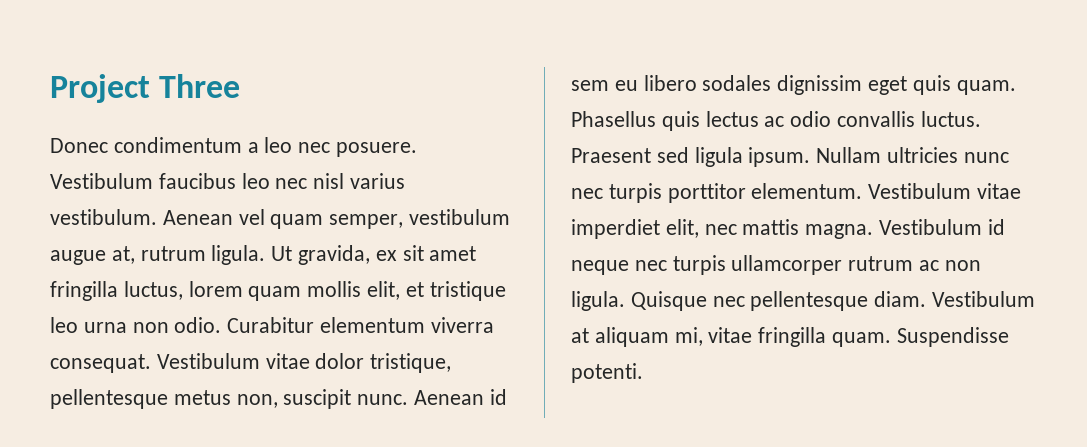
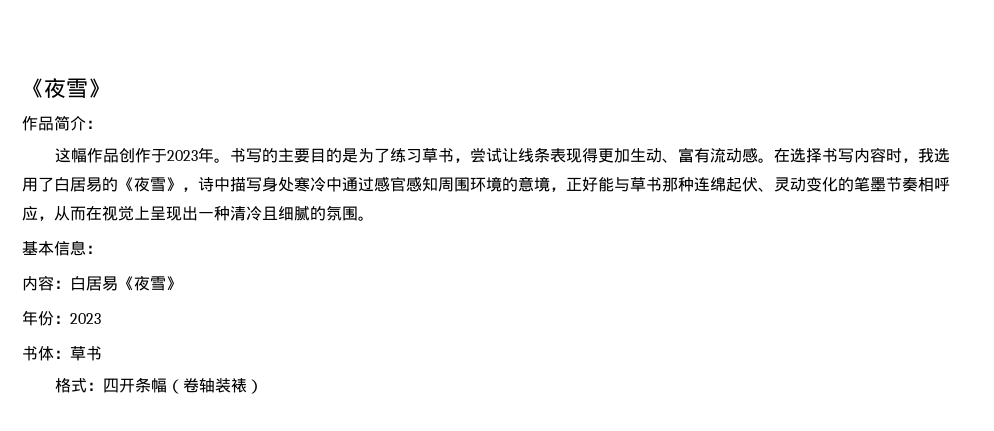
[50,74,241,103] [50,137,418,157] [50,173,406,189] [50,209,511,229] [50,245,477,265] [50,281,506,301] [50,317,494,333] [50,353,452,373] [50,389,507,409] [571,75,1016,95] [571,111,981,131] [571,147,1009,167] [571,183,1022,203] [571,219,1005,239] [571,255,981,275] [571,291,1036,311] [571,327,1009,347] [571,363,643,383] Project Three // Donec condimentum a leo nec posuere. Vestibulum faucibus leo nec nisl varius vestibulum. Aenean vel quam semper, vestibulum augue at, rutrum ligula. Ut gravida, ex sit amet fringilla luctus, lorem quam mollis elit, et tristique leo urna non odio. Curabitur elementum viverra consequat. Vestibulum vitae dolor tristique, pellentesque metus non, suscipit nunc. Aenean id sem eu libero sodales dignissim eget quis quam. Phasellus quis lectus ac odio convallis luctus. Praesent sed ligula ipsum. Nullam ultricies nunc nec turpis porttitor elementum. Vestibulum vitae imperdiet elit, nec mattis magna. Vestibulum id neque nec turpis ullamcorper rutrum ac non ligula. Quisque nec pellentesque diam. Vestibulum at aliquam mi, vitae fringilla quam. Suspendisse potenti. -> [22,78,110,98] [22,115,102,131] [55,147,951,163] [22,176,950,192] [22,205,374,221] [22,240,102,256] [22,275,182,291] [22,310,101,326] [22,346,102,361] [55,377,264,394] 《夜雪》 // 作品简介： // 这幅作品创作于2023年。书写的主要目的是为了练习草书，尝试让线条表现得更加生动、富有流动感。在选择书写内容时，我选用了白居易的《夜雪》，诗中描写身处寒冷中通过感官感知周围环境的意境，正好能与草书那种连绵起伏、灵动变化的笔墨节奏相呼应，从而在视觉上呈现出一种清冷且细腻的氛围。 // 基本信息： // 内容：白居易《夜雪》 // 年份：2023 // 书体：草书 // 格式：四开条幅（卷轴装裱）

